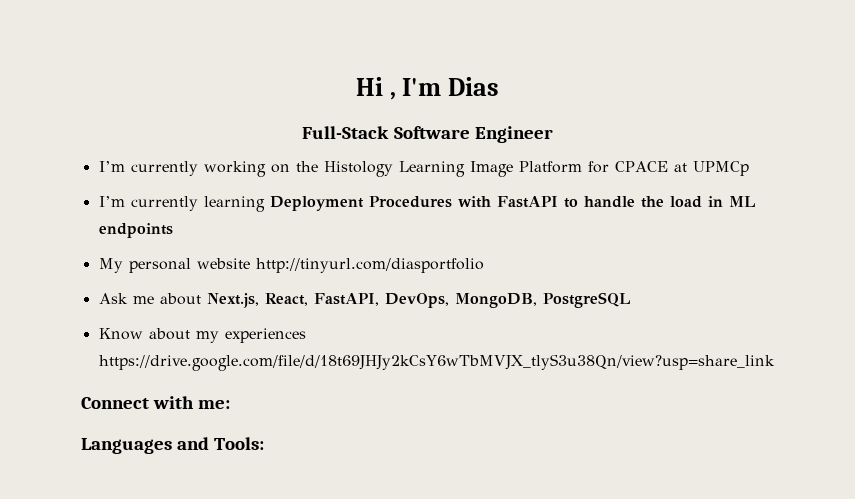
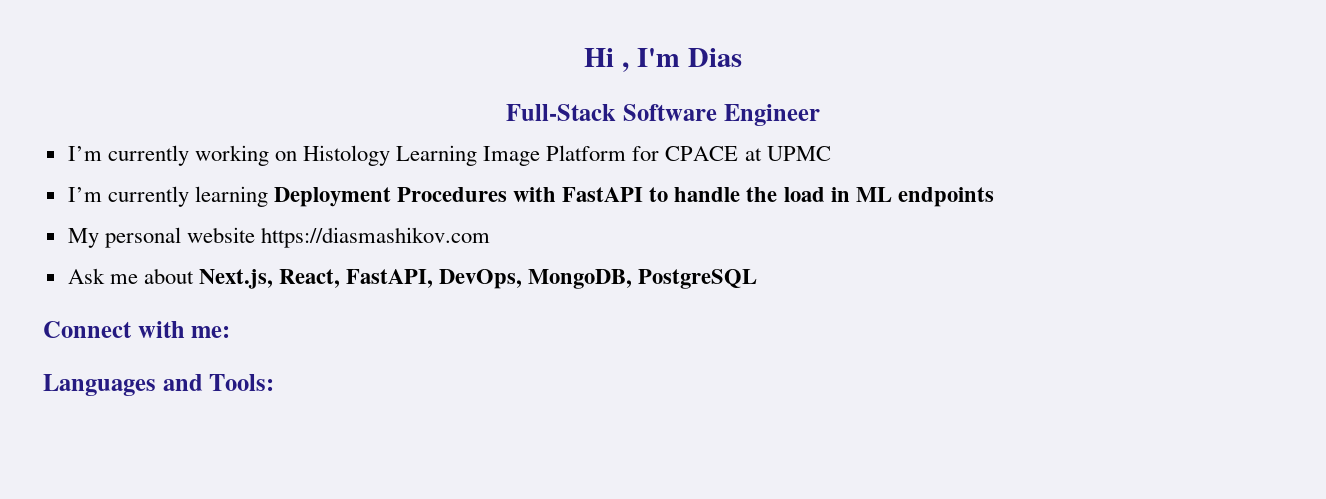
[295,161,318,172] the -> (297, 156) none
[692,161,749,176] UPMCp -> [766,146,831,161] UPMC
[255,258,484,273] http://tinyurl.com/diasportfolio -> [260,227,490,248] https://diasmashikov.com
[98,328,306,343] [98,354,775,371] // Know about my experiences https://drive.google.com/file/d/18t69JHJy2kCsY6wTbMVJX_tlyS3u38Qn/view?usp=share_link -> (758, 279) none

